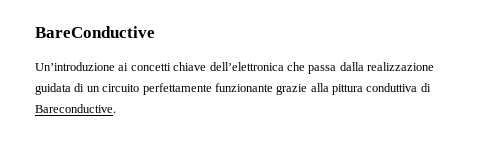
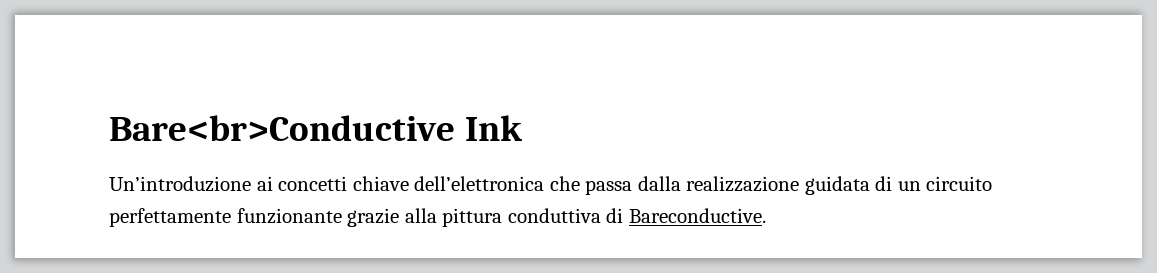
[35,26,155,38] BareConductive -> [109,115,523,141] Bare<br>Conductive Ink

